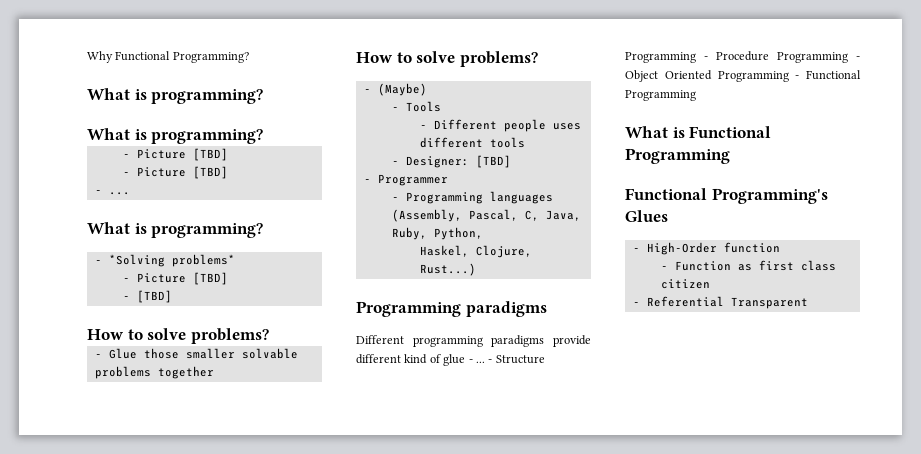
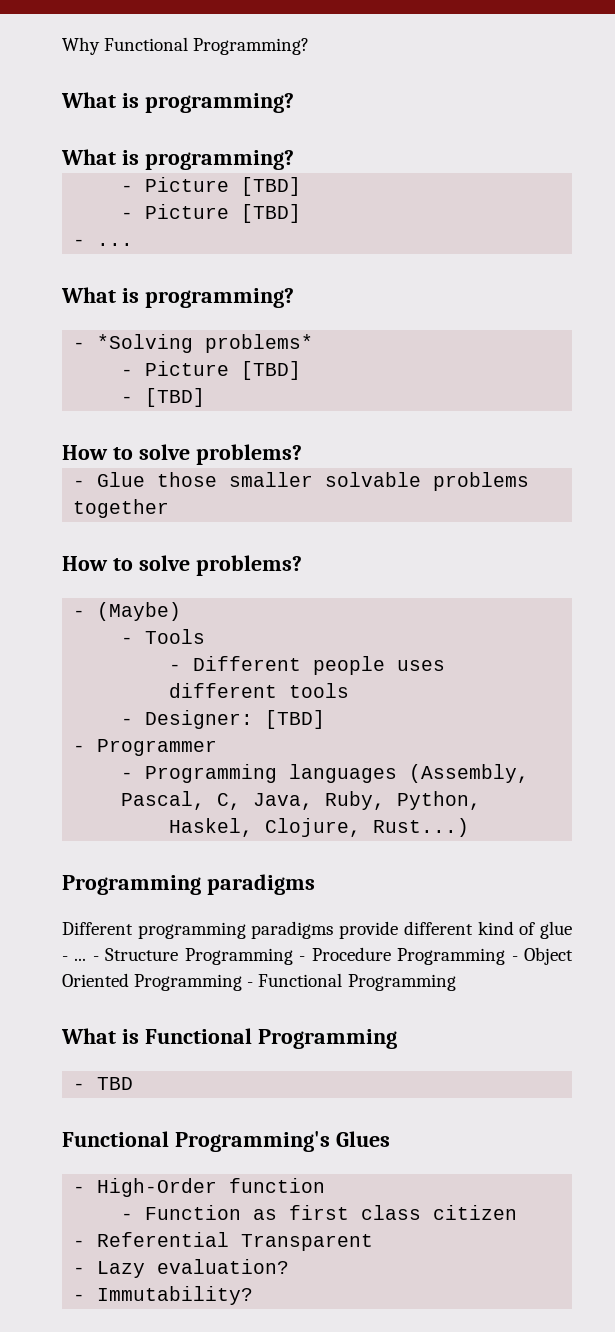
(730, 156) none -> [73,1077,134,1090] // - TBD
(808, 303) none -> [73,1259,290,1278] [73,1286,254,1305] // - Lazy evaluation? // - Immutability?

